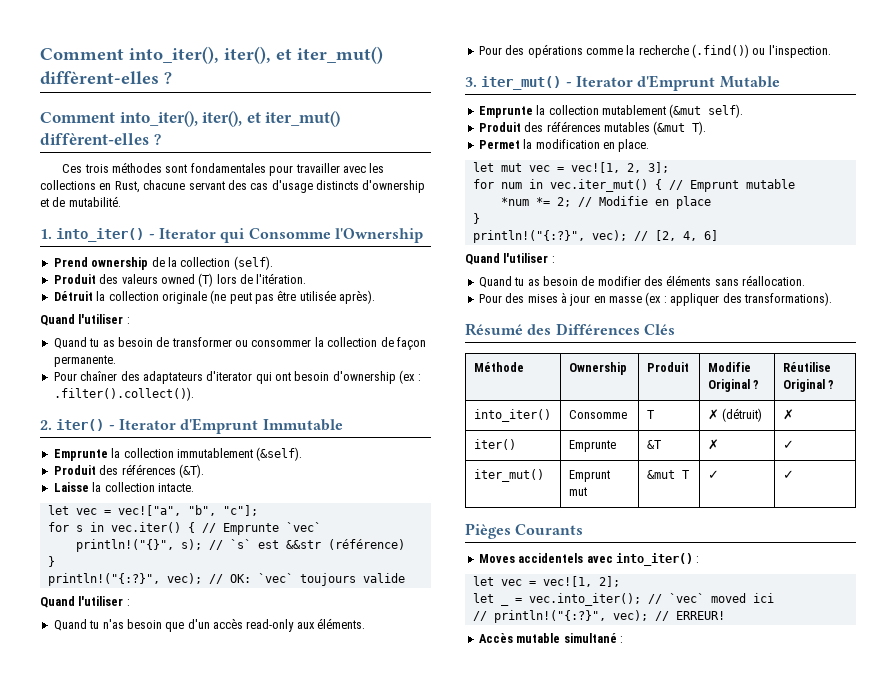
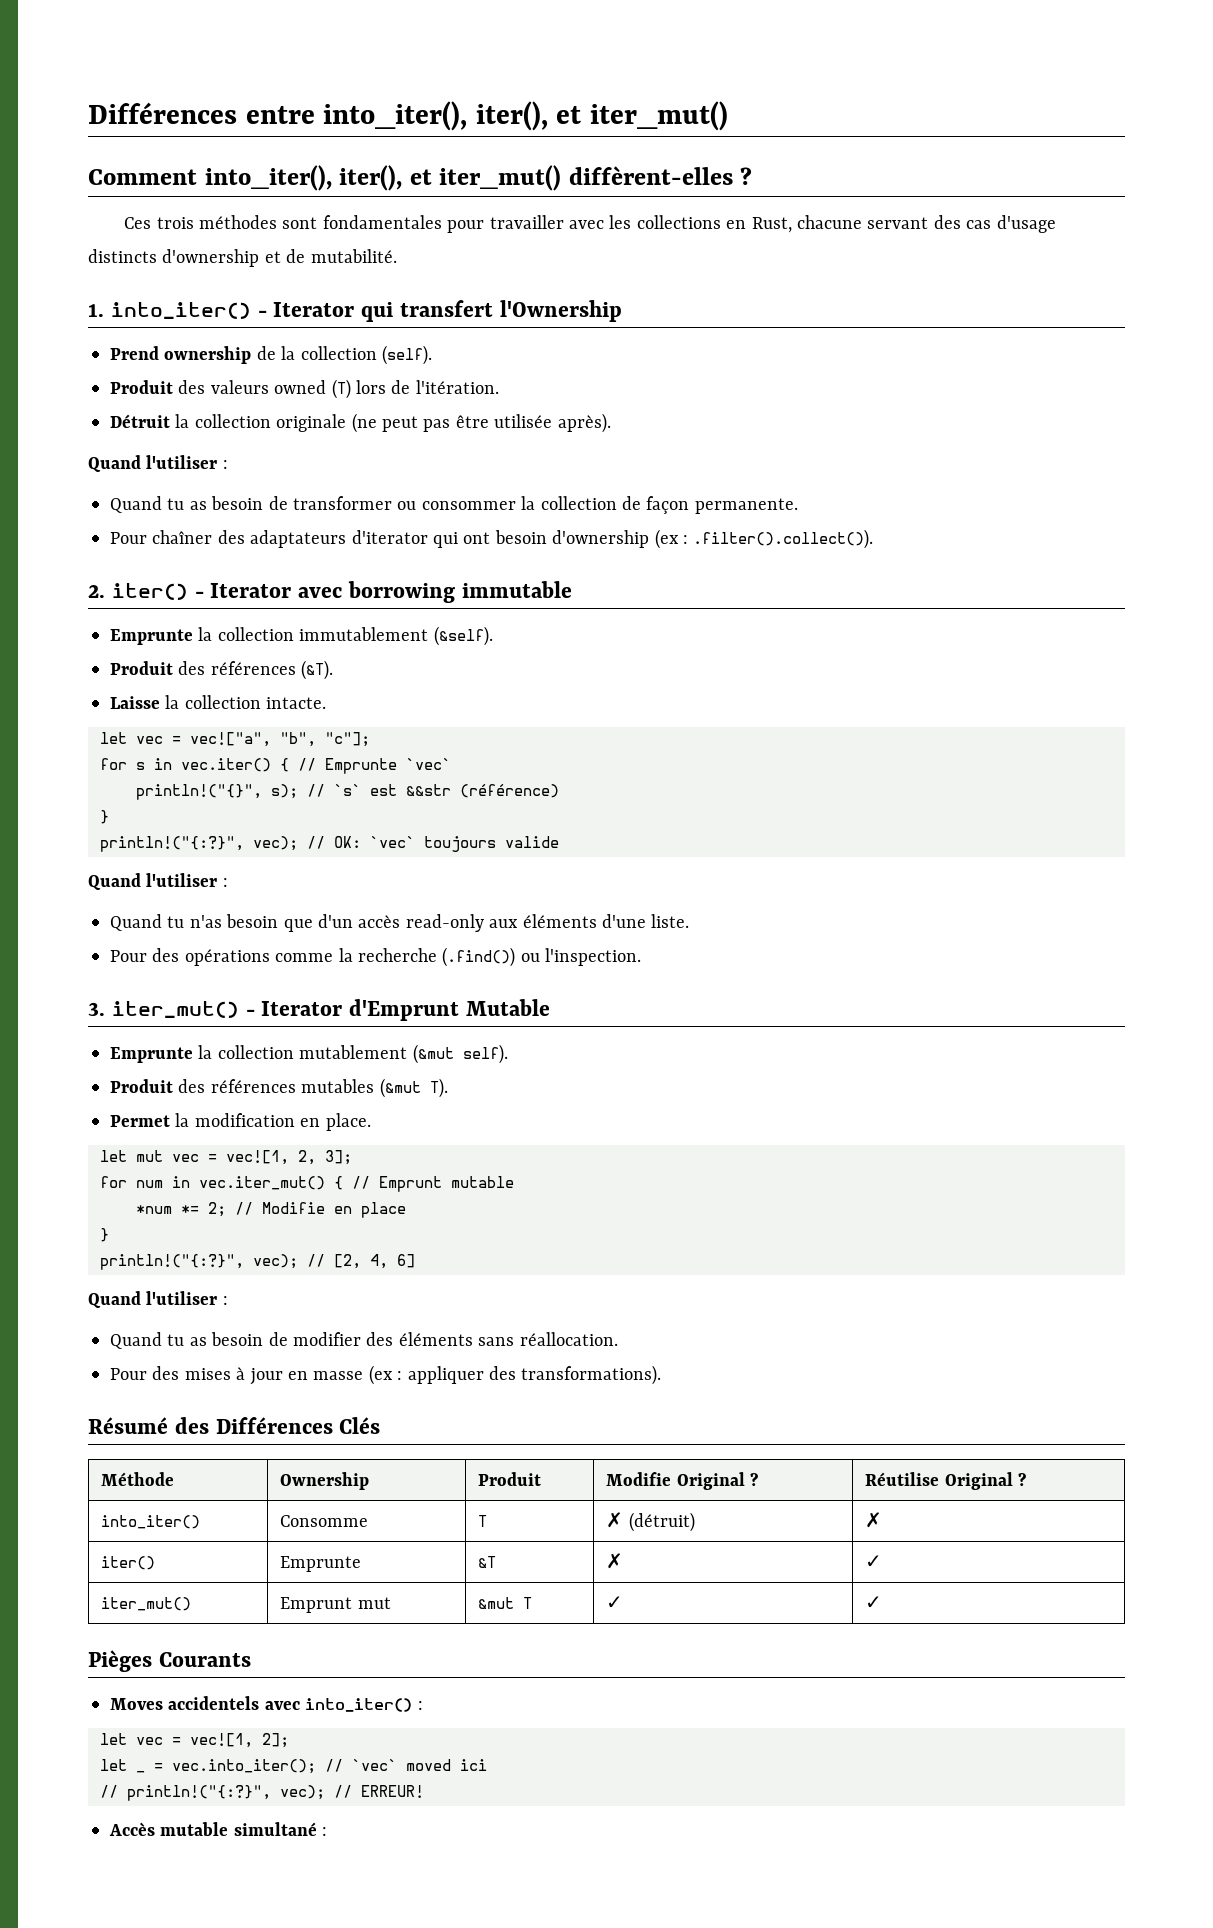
[40,46,383,64] [40,71,172,85] Comment into_iter(), iter(), et iter_mut() diffèrent-elles ? -> [88,101,728,131] Différences entre into_iter(), iter(), et iter_mut()
[248,228,331,239] Consomme -> [399,300,493,317] transfert
[180,418,343,434] d'Emprunt Immutable -> [298,581,572,603] avec borrowing immutable
[317,618,366,629] éléments. -> [522,914,690,928] éléments d'une liste.

